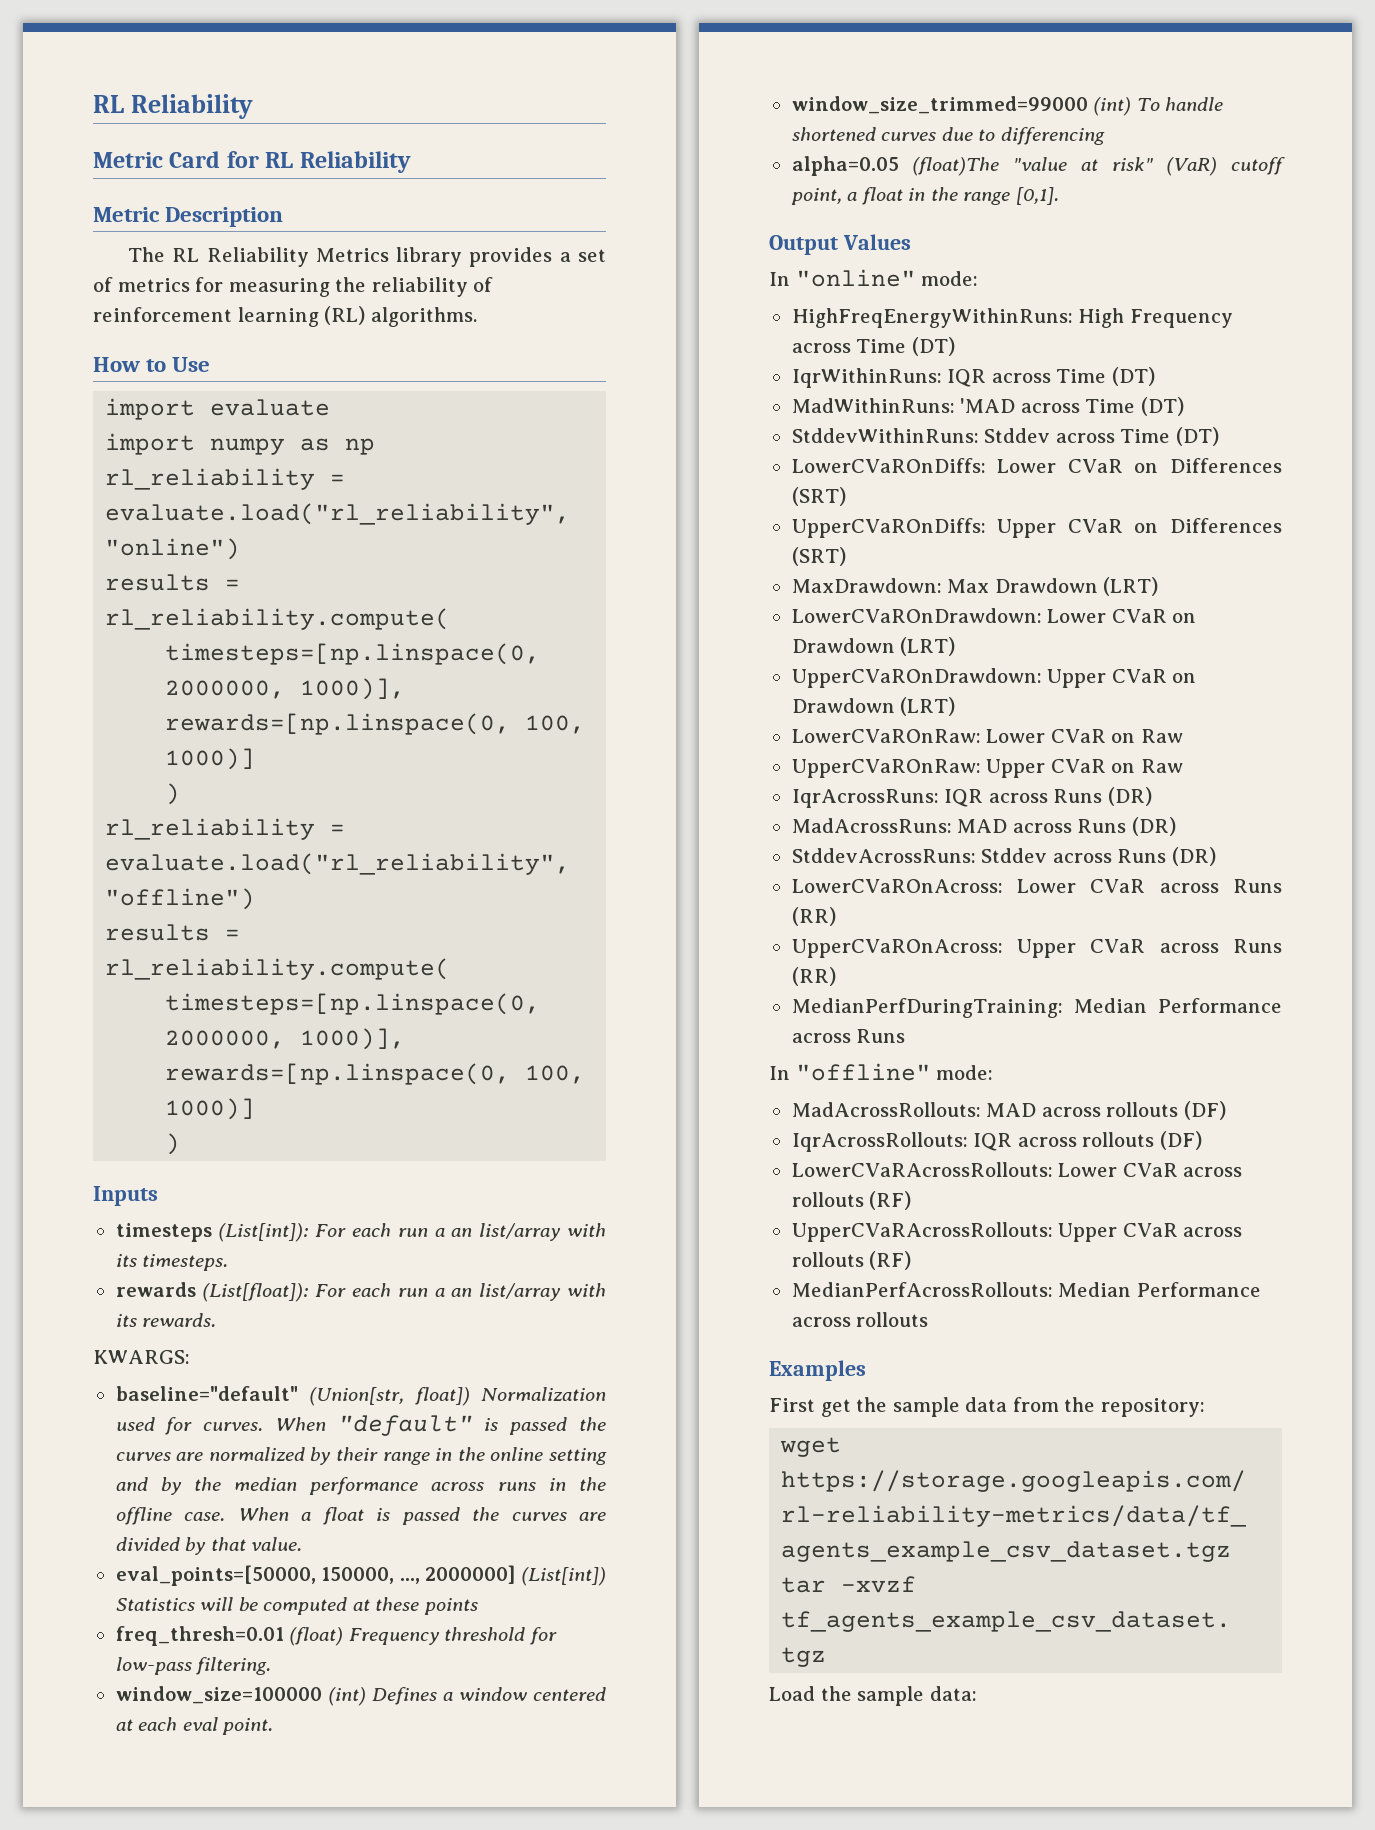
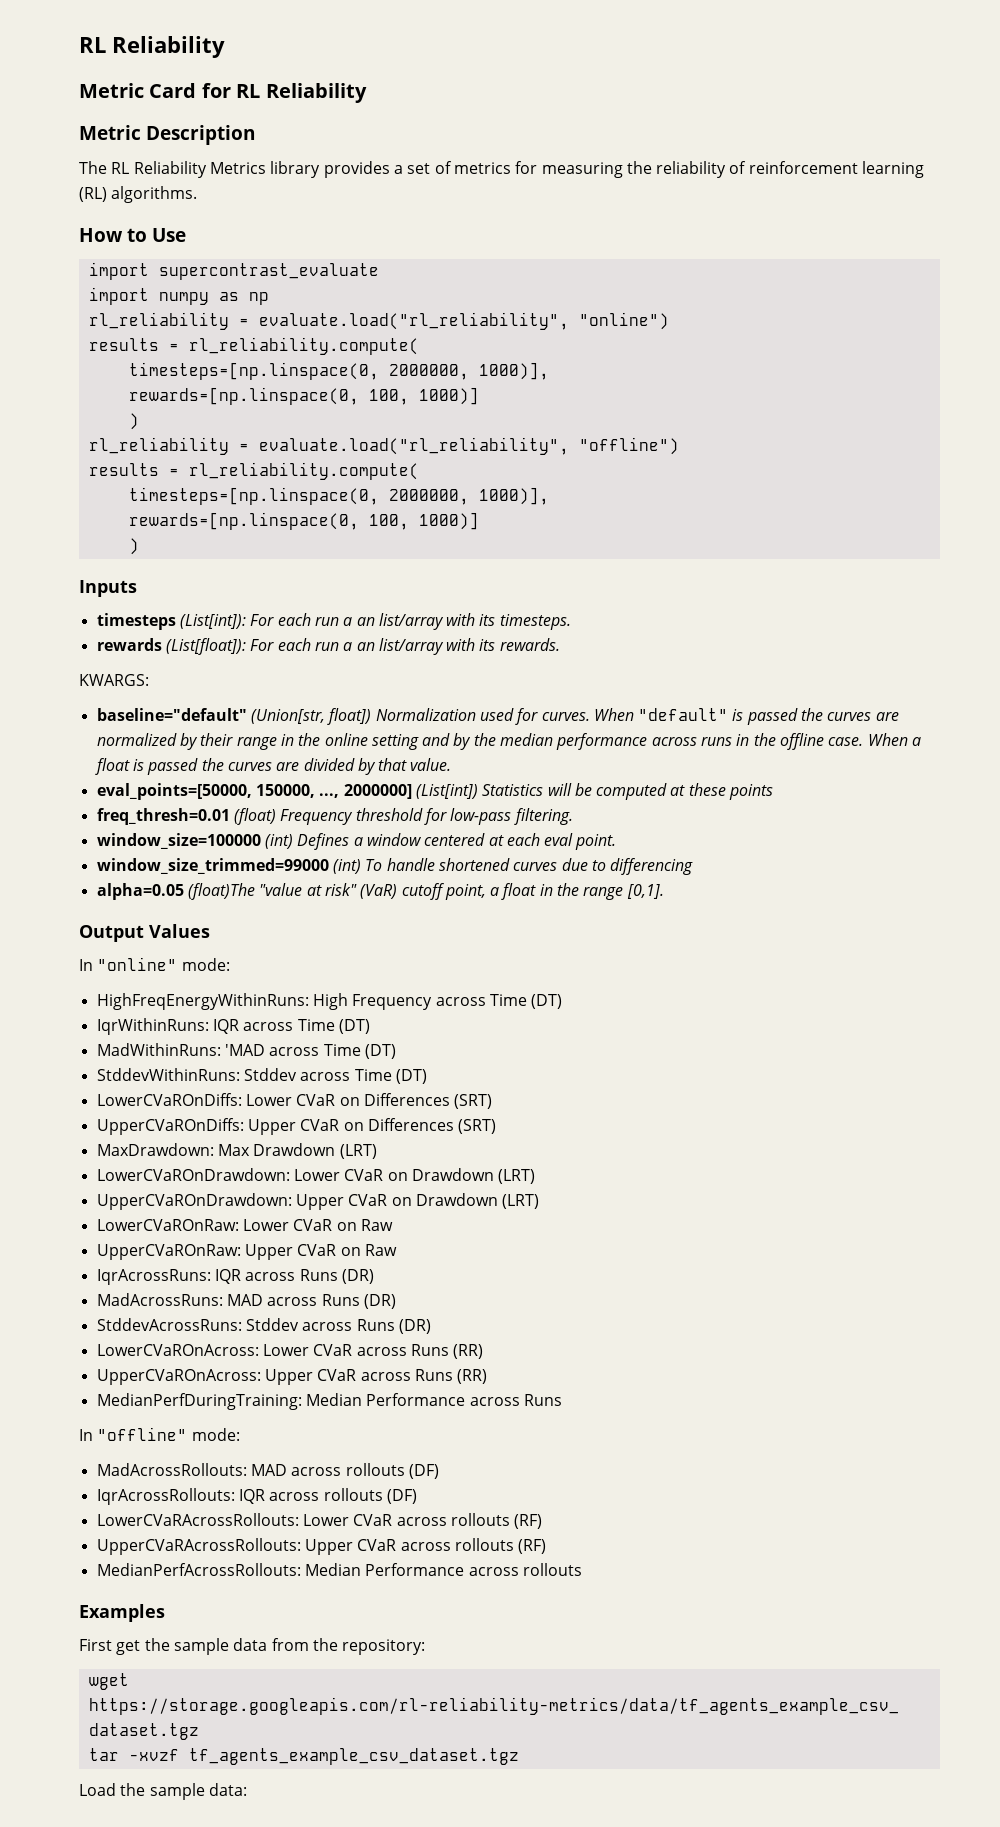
[210,399,331,416] evaluate -> [158,263,379,280] supercontrast_evaluate

